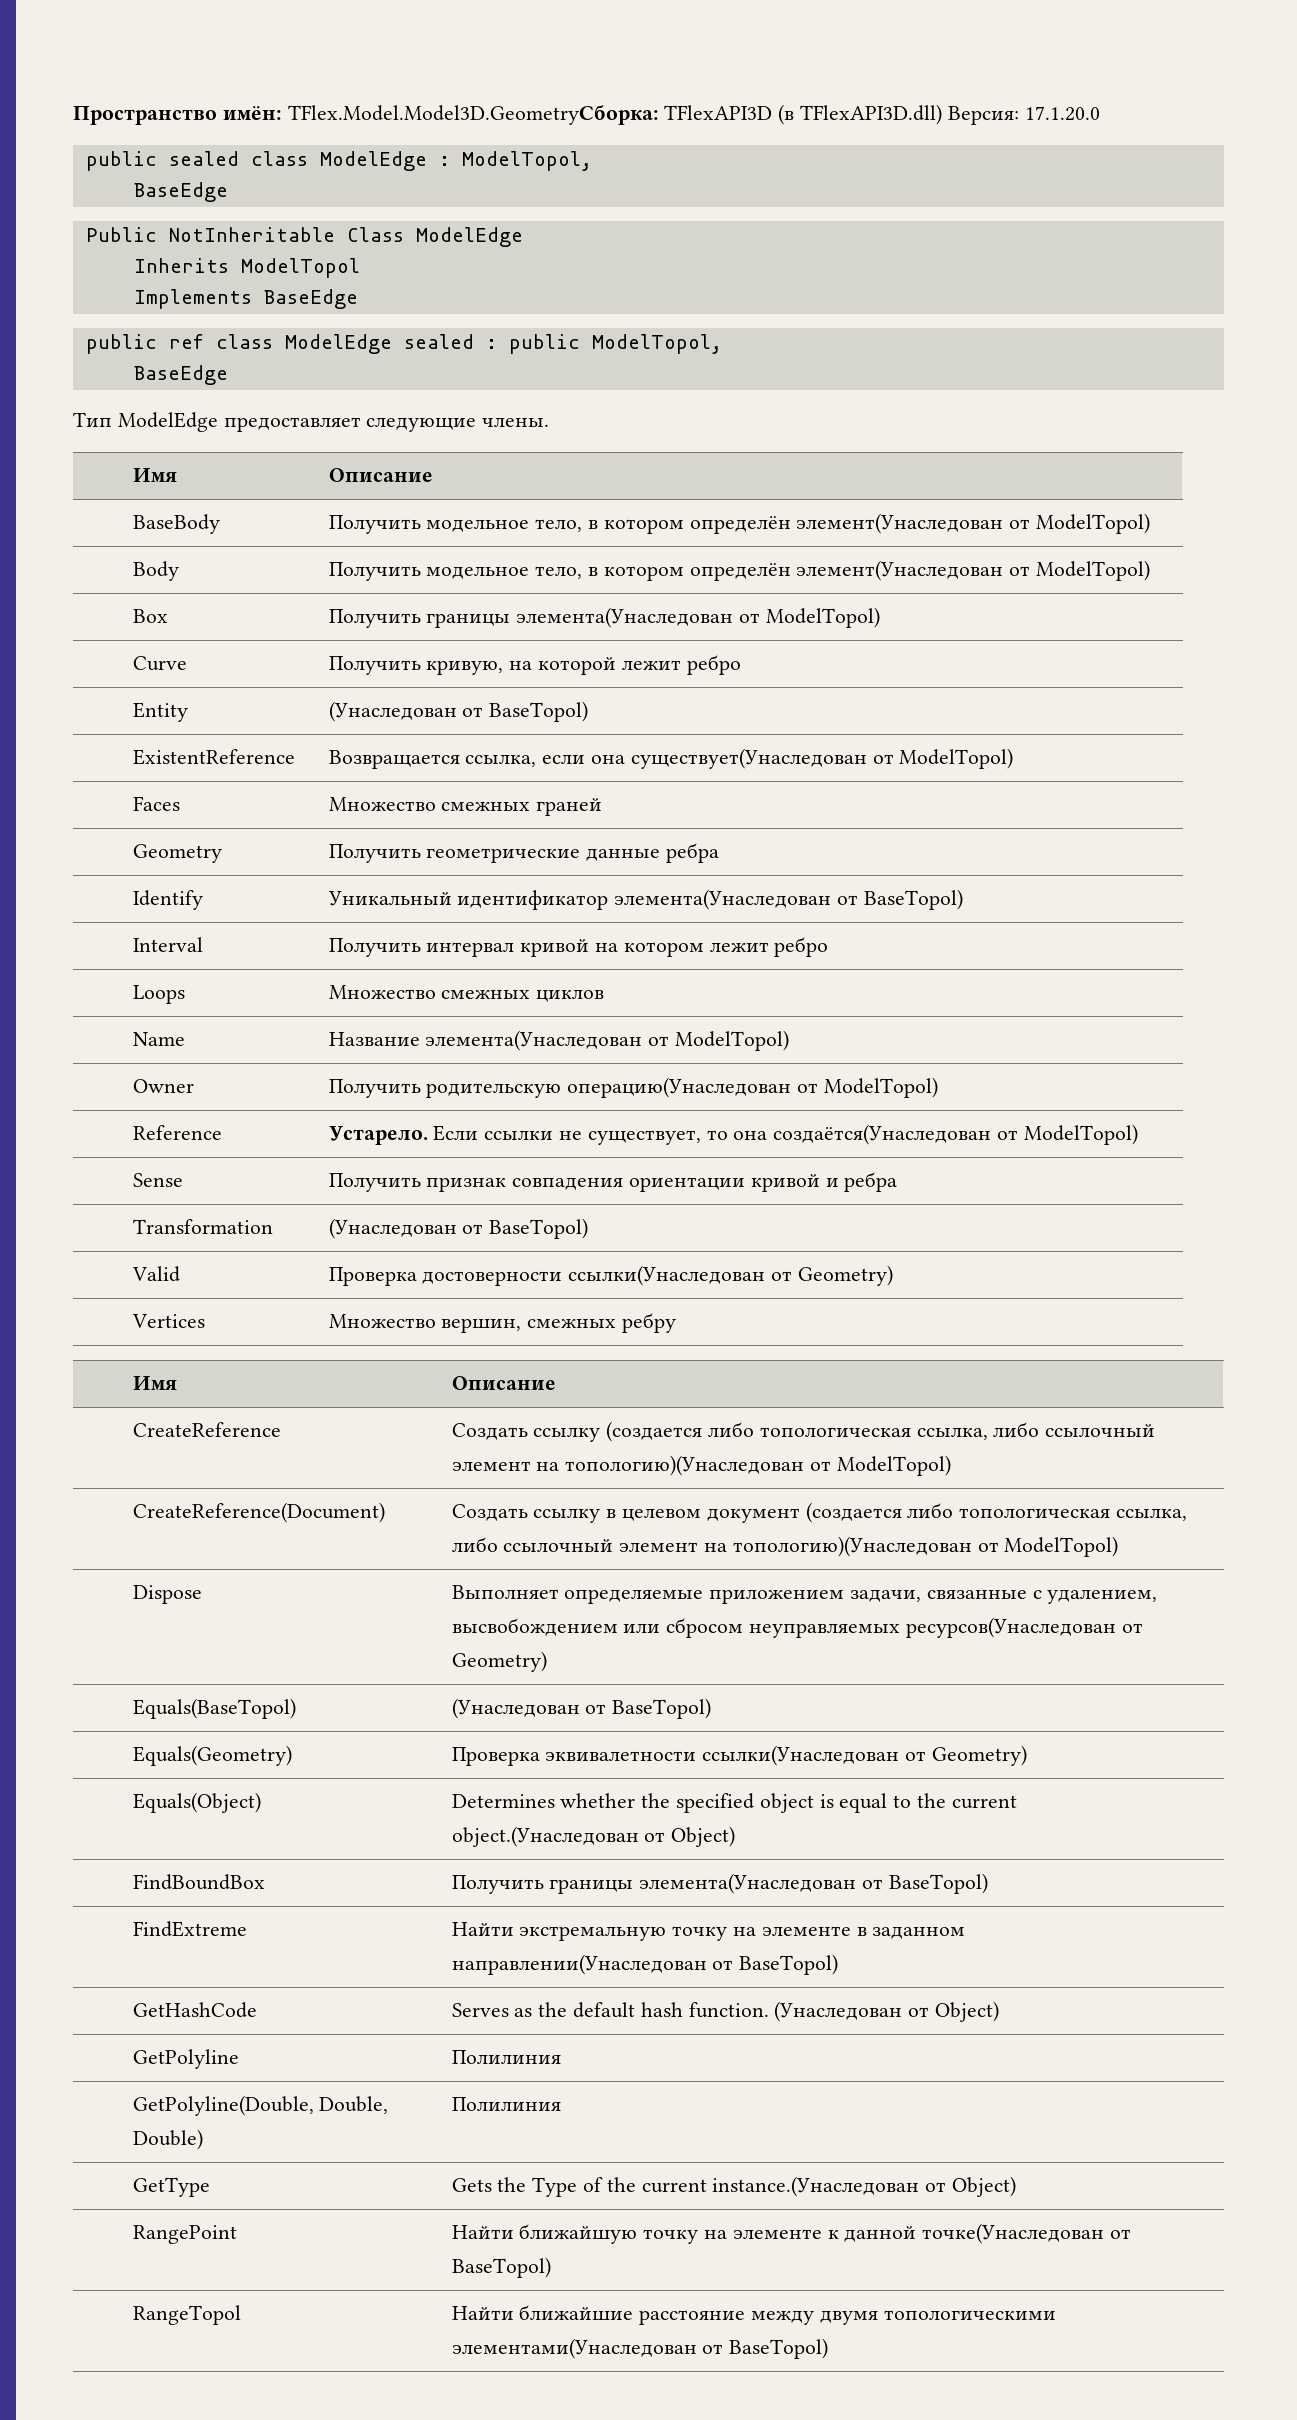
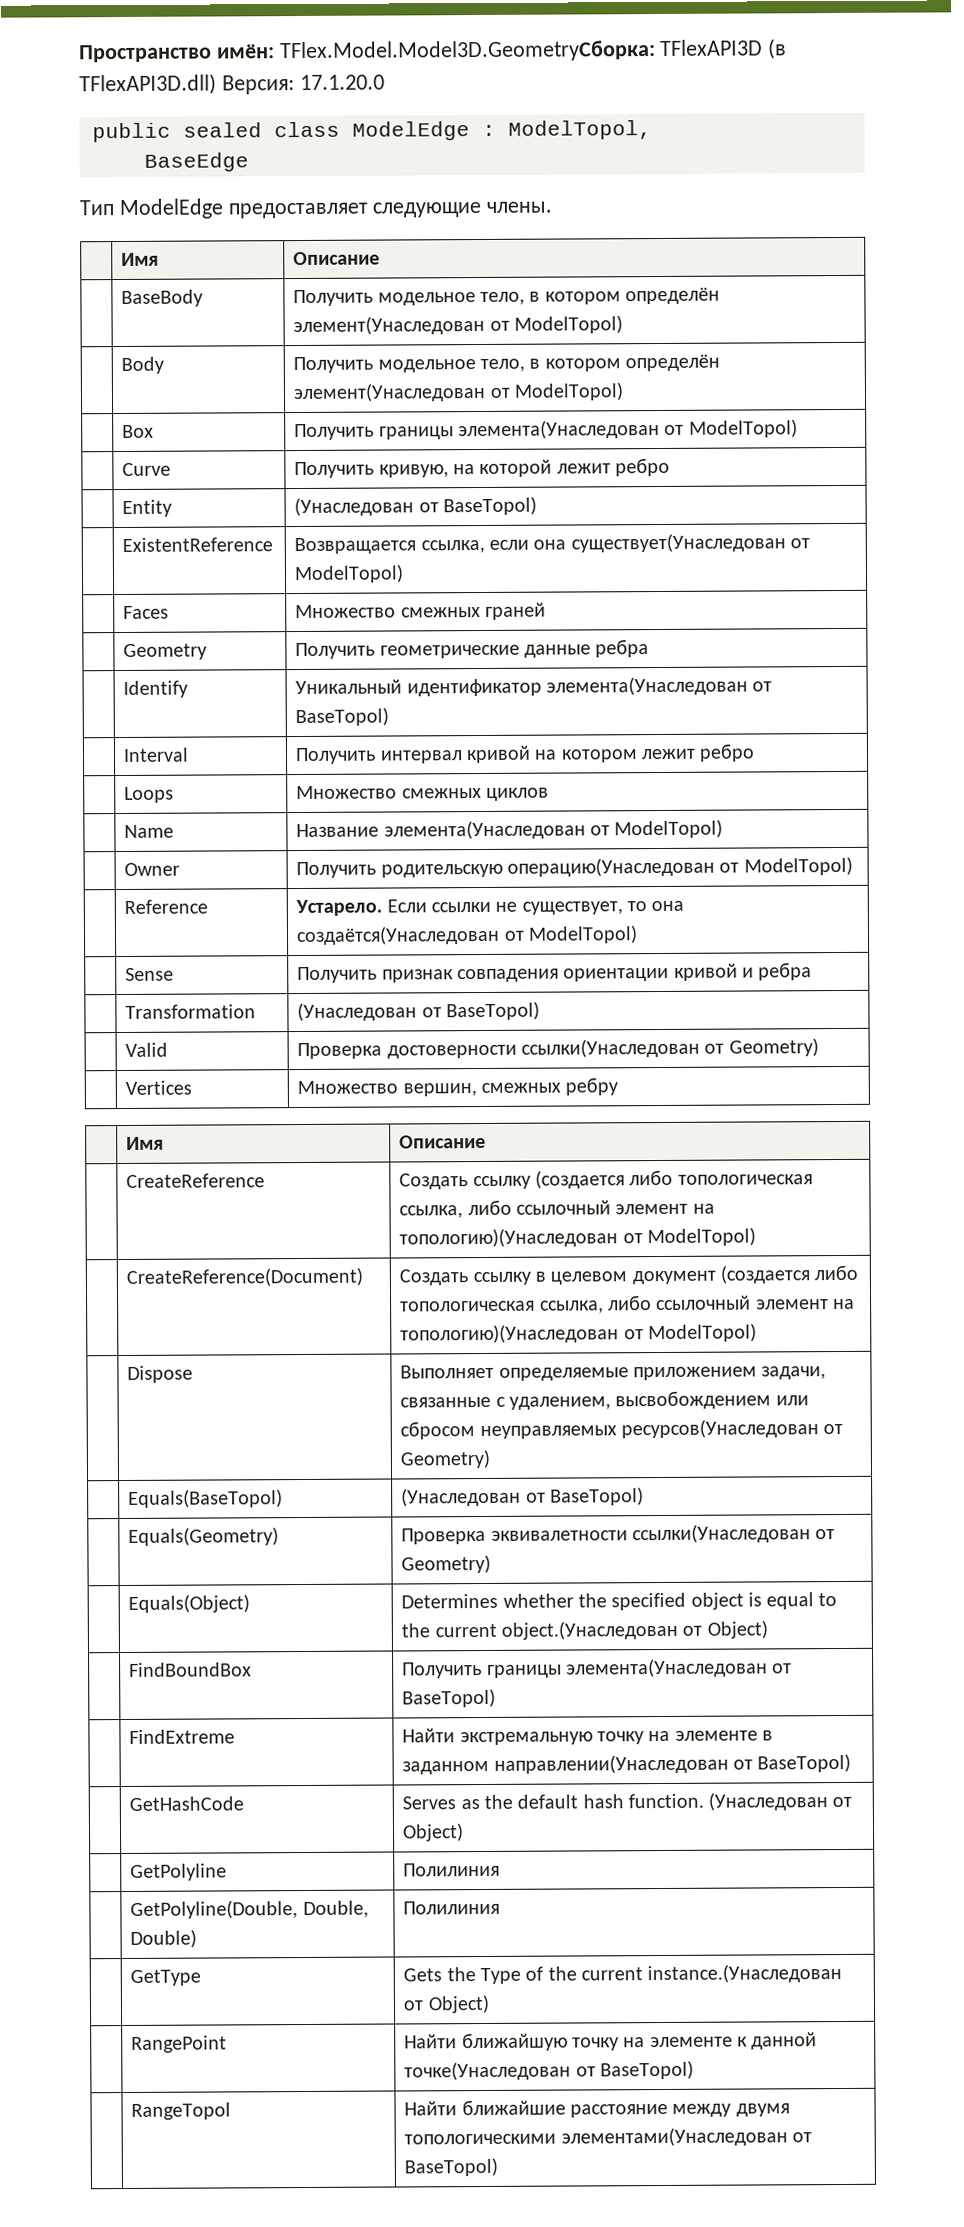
[85,227,523,247] [133,258,360,278] [133,289,358,309] [85,334,722,354] [133,365,228,385] // Public NotInheritable Class ModelEdge // Inherits ModelTopol // Implements BaseEdge // public ref class ModelEdge sealed : public ModelTopol, // BaseEdge -> (249, 162) none

